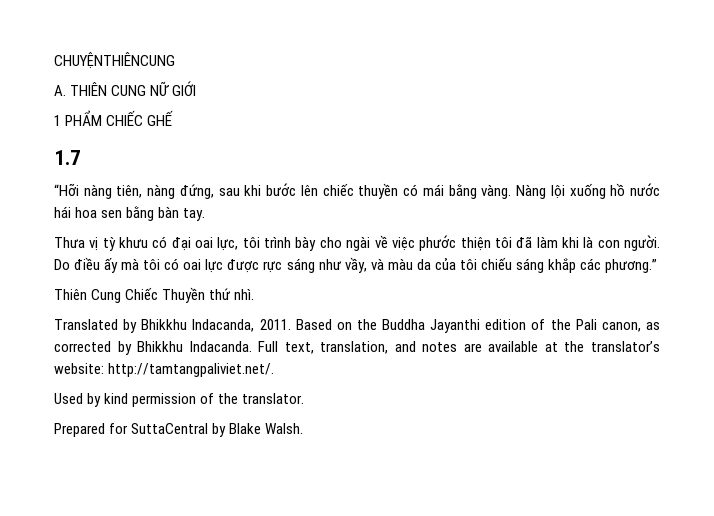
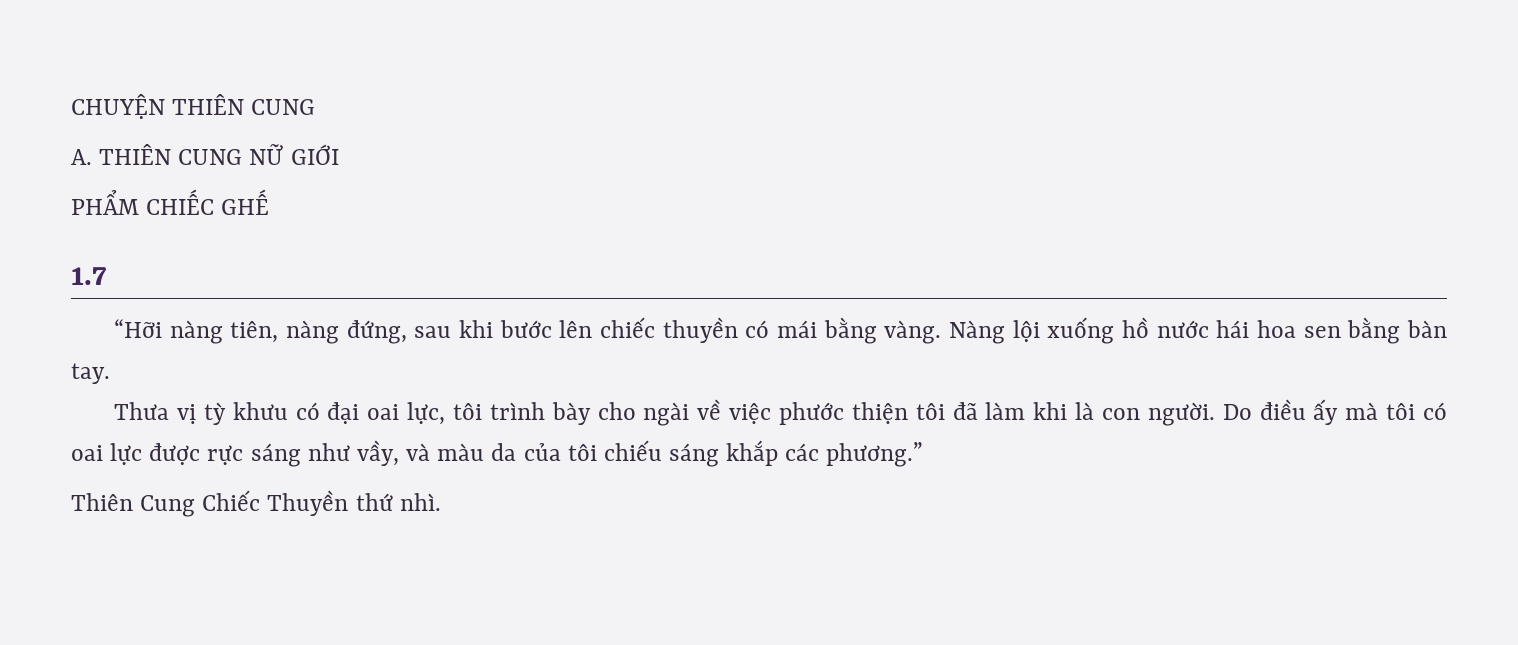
[54,52,175,69] CHUYỆNTHIÊNCUNG -> [71,94,316,119] CHUYỆN THIÊN CUNG
[54,115,61,126] 1 -> (339, 154) none
[54,319,660,333] [54,341,661,355] [54,363,275,377] [54,393,305,407] [54,423,304,437] // Translated by Bhikkhu Indacanda, 2011. Based on the Buddha Jayanthi edition of the Pali canon, as corrected by Bhikkhu Indacanda. Full text, translation, and notes are available at the translator’s website: http://tamtangpaliviet.net/. // Used by kind permission of the translator. // Prepared for SuttaCentral by Blake Walsh. -> (441, 502) none

